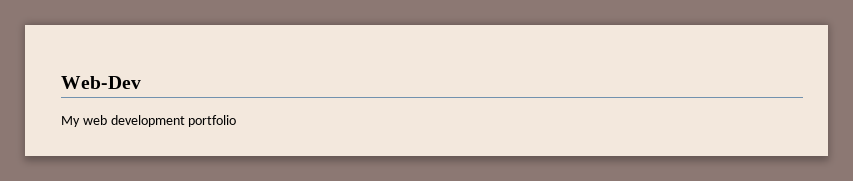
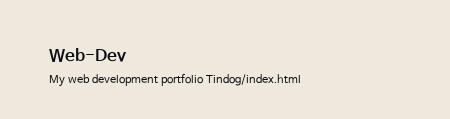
(237, 121) none -> [205,74,301,86] Tindog/index.html

